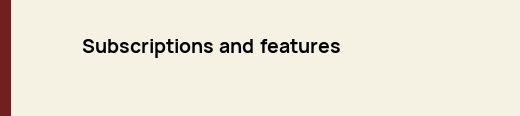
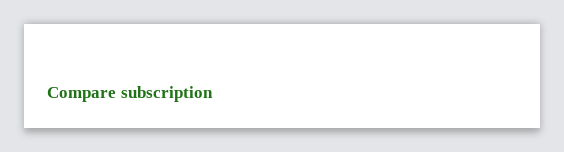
[82,39,341,58] Subscriptions and features -> [47,86,213,102] Compare subscription

